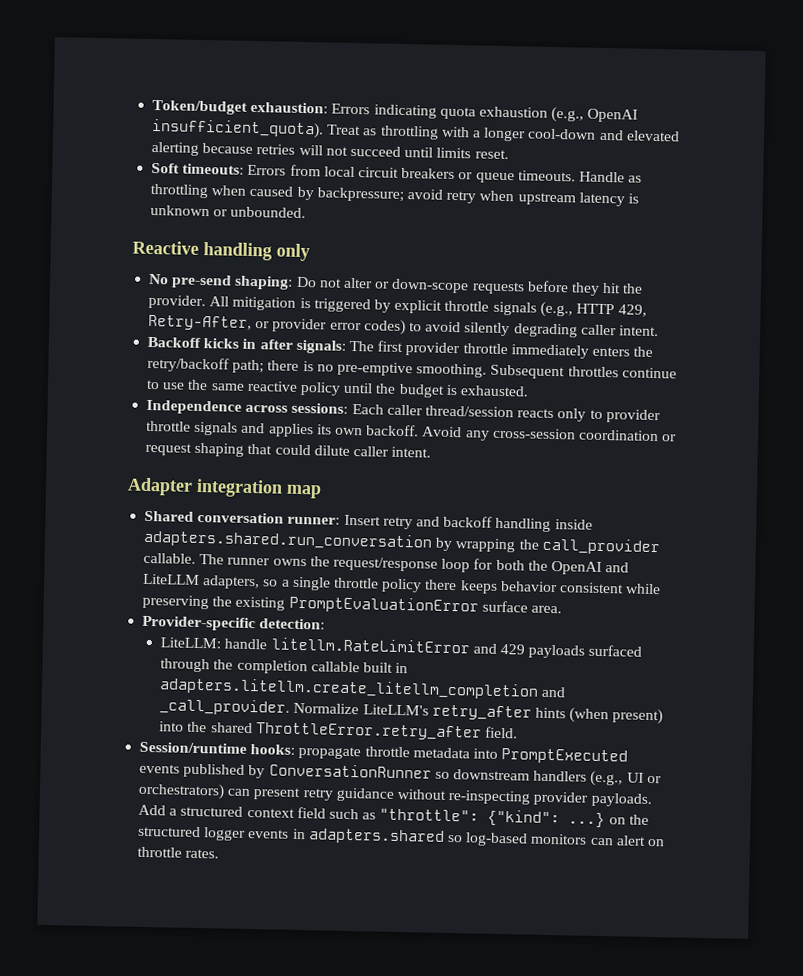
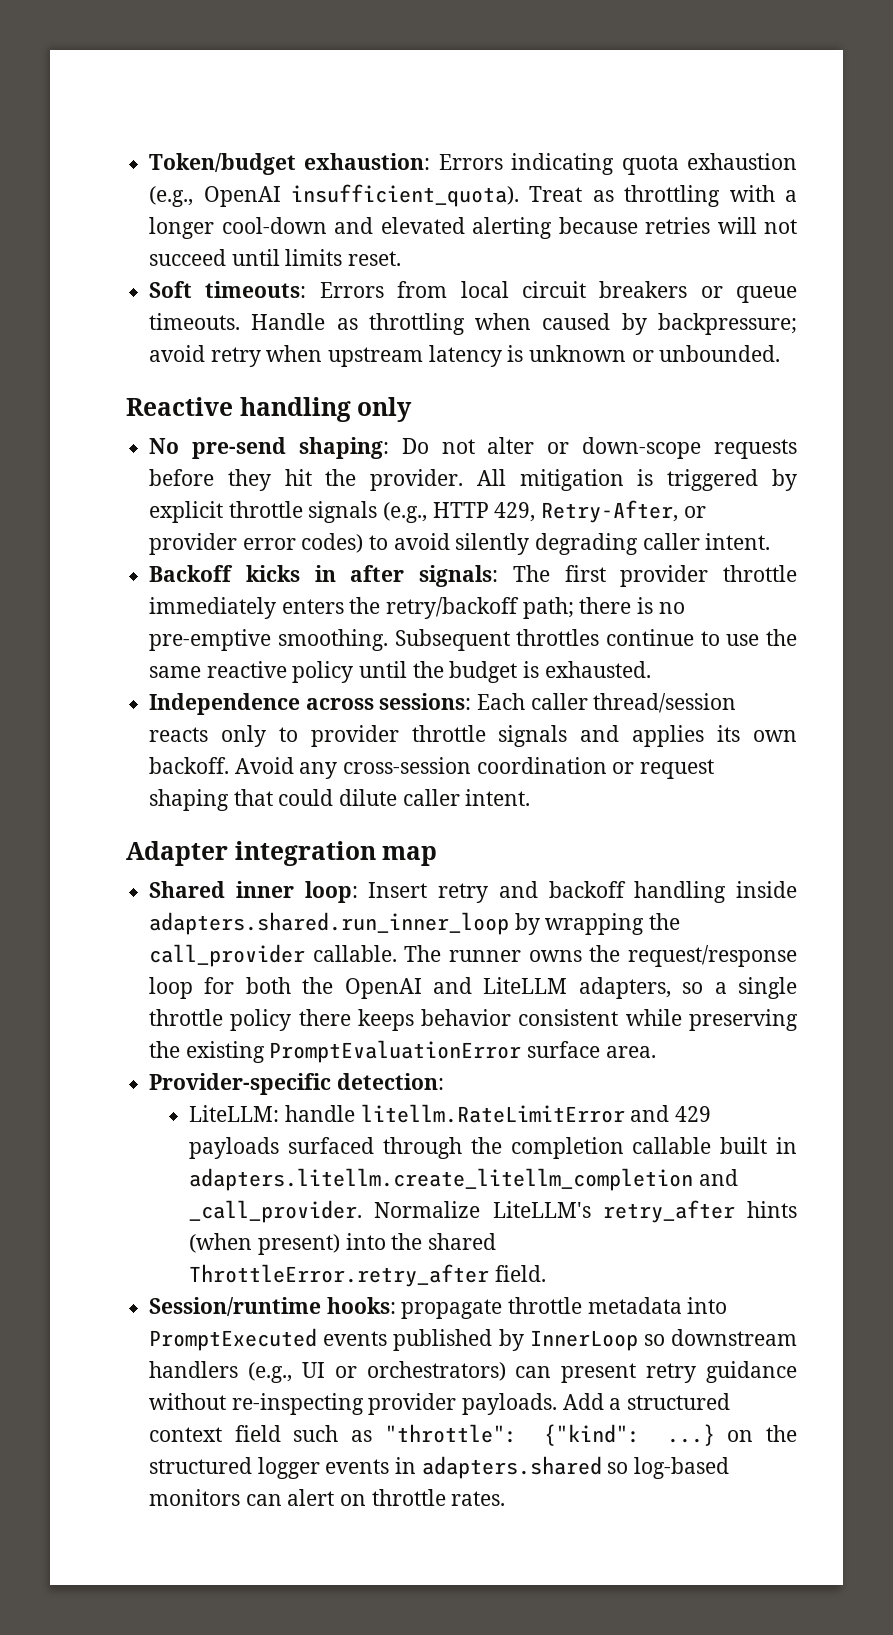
[197,511,341,525] conversation runner: -> [235,881,358,903] inner loop:
[143,529,434,551] adapters.shared.run_conversation -> [149,912,510,935] adapters.shared.run_inner_loop
[268,763,432,779] ConversationRunner -> [529,1330,638,1351] InnerLoop

